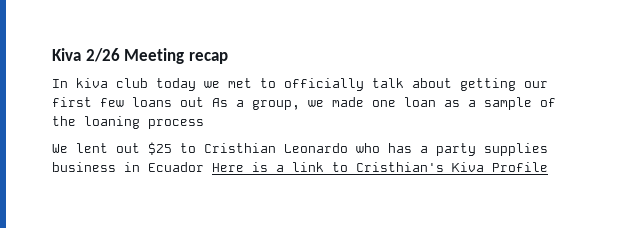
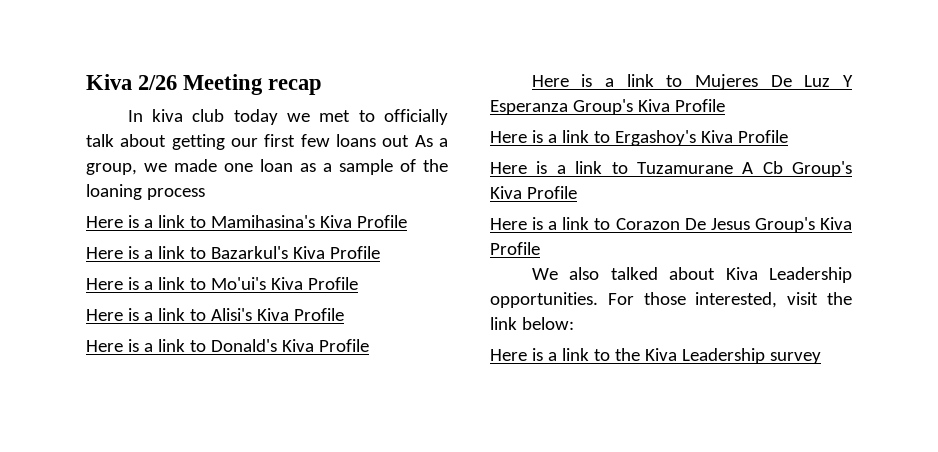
[52,142,548,156] [52,162,548,172] We lent out $25 to Cristhian Leonardo who has a party supplies business in Ecuador Here is a link to Cristhian's Kiva Profile -> [86,215,407,228] [86,246,380,259] [86,277,358,290] [86,308,344,321] [86,339,369,352] [531,74,853,90] [490,99,725,115] [490,130,788,146] [490,161,852,177] [490,186,577,199] [490,217,852,233] [490,242,540,255] [531,267,852,283] [490,292,852,308] [490,317,574,330] [490,348,821,364] Here is a link to Mamihasina's Kiva Profile // Here is a link to Bazarkul's Kiva Profile // Here is a link to Mo'ui's Kiva Profile // Here is a link to Alisi's Kiva Profile // Here is a link to Donald's Kiva Profile // Here is a link to Mujeres De Luz Y Esperanza Group's Kiva Profile // Here is a link to Ergashoy's Kiva Profile // Here is a link to Tuzamurane A Cb Group's Kiva Profile // Here is a link to Corazon De Jesus Group's Kiva Profile // We also talked about Kiva Leadership opportunities. For those interested, visit the link below: // Here is a link to the Kiva Leadership survey

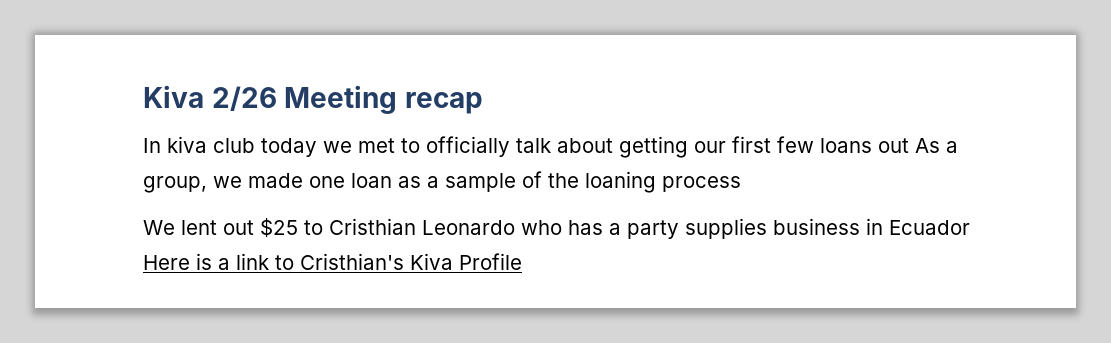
[86,215,407,228] [86,246,380,259] [86,277,358,290] [86,308,344,321] [86,339,369,352] [531,74,853,90] [490,99,725,115] [490,130,788,146] [490,161,852,177] [490,186,577,199] [490,217,852,233] [490,242,540,255] [531,267,852,283] [490,292,852,308] [490,317,574,330] [490,348,821,364] Here is a link to Mamihasina's Kiva Profile // Here is a link to Bazarkul's Kiva Profile // Here is a link to Mo'ui's Kiva Profile // Here is a link to Alisi's Kiva Profile // Here is a link to Donald's Kiva Profile // Here is a link to Mujeres De Luz Y Esperanza Group's Kiva Profile // Here is a link to Ergashoy's Kiva Profile // Here is a link to Tuzamurane A Cb Group's Kiva Profile // Here is a link to Corazon De Jesus Group's Kiva Profile // We also talked about Kiva Leadership opportunities. For those interested, visit the link below: // Here is a link to the Kiva Leadership survey -> [143,218,970,239] [143,253,522,270] We lent out $25 to Cristhian Leonardo who has a party supplies business in Ecuador Here is a link to Cristhian's Kiva Profile

